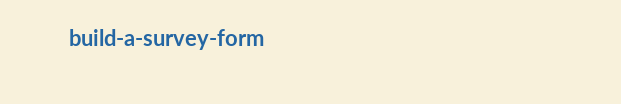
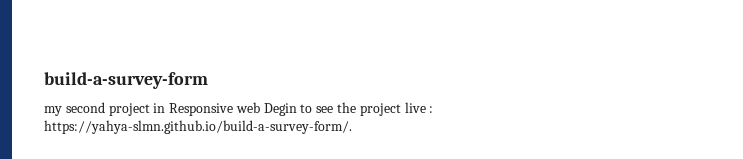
(264, 39) none -> [44,102,434,116] [44,120,352,134] // my second project in Responsive web Degin to see the project live : https://yahya-slmn.github.io/build-a-survey-form/.

